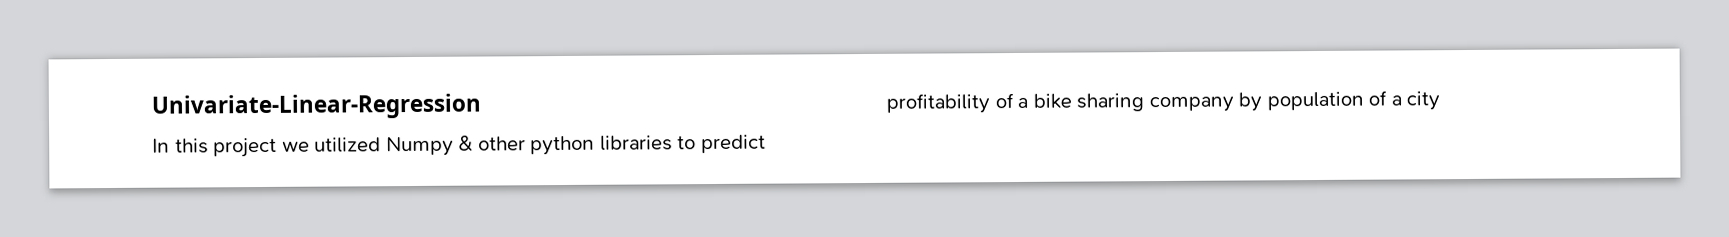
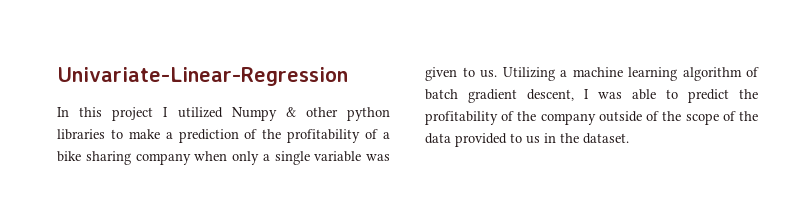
[281,141,310,152] we -> [163,107,169,117] I
[700,134,766,154] predict -> [128,129,282,143] make a prediction of the
[1238,90,1441,112] by population of a city -> [194,151,390,165] [425,67,759,81] [425,89,758,103] [425,111,758,125] [425,133,629,147] when only a single variable was given to us. Utilizing a machine learning algorithm of batch gradient descent, I was able to predict the profitability of the company outside of the scope of the data provided to us in the dataset.

